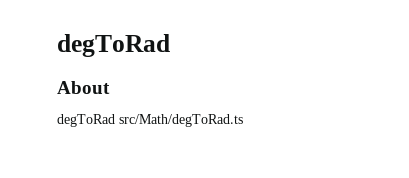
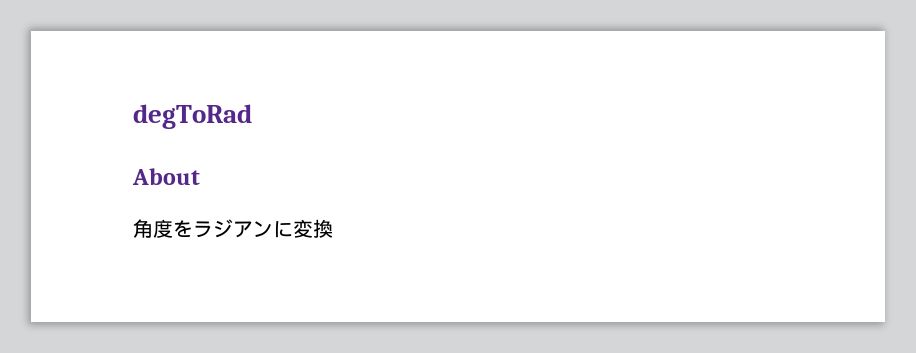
[57,114,243,127] degToRad src/Math/degToRad.ts -> [133,219,333,238] 角度をラジアンに変換

